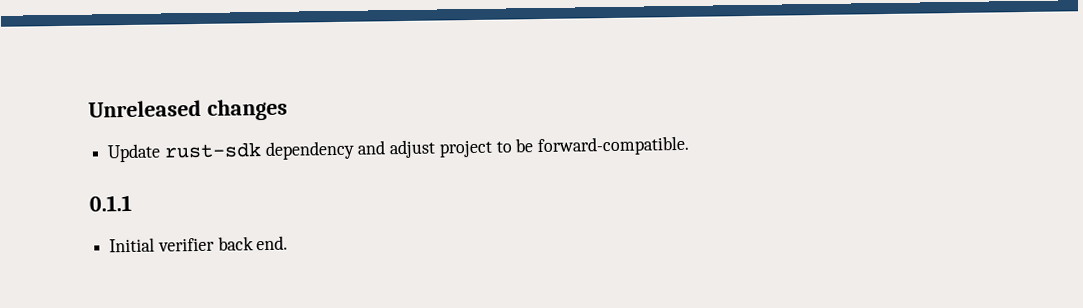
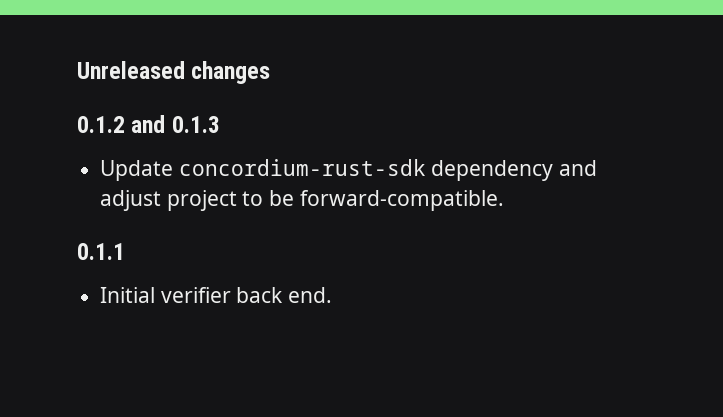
(288, 109) none -> [77,115,220,133] // 0.1.2 and 0.1.3
[163,142,262,159] rust-sdk -> [178,159,426,176] concordium-rust-sdk

